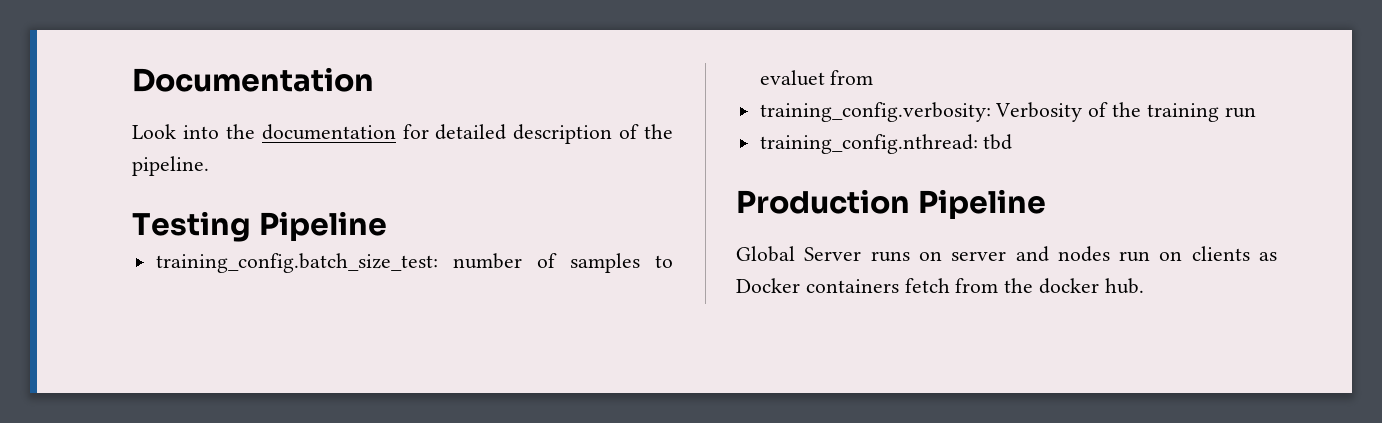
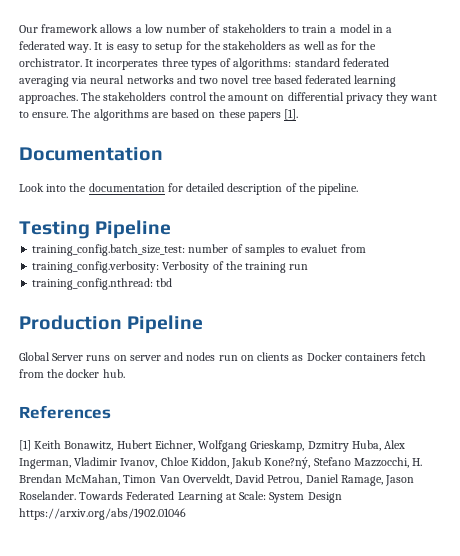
(132, 79) none -> [19,24,393,33] [19,41,377,53] [19,58,389,70] [19,75,397,87] [19,92,438,104] [19,109,299,121] Our framework allows a low number of stakeholders to train a model in a federated way. It is easy to setup for the stakeholders as well as for the orchistrator. It incorperates three types of algorithms: standard federated averaging via neural networks and two novel tree based federated learning approaches. The stakeholders control the amount on differential privacy they want to ensure. The algorithms are based on these papers [1]. //
(1144, 286) none -> [19,405,111,419] [19,440,406,452] [19,457,423,469] [19,474,415,486] [19,491,342,503] [19,508,186,520] // References // [1] Keith Bonawitz, Hubert Eichner, Wolfgang Grieskamp, Dzmitry Huba, Alex Ingerman, Vladimir Ivanov, Chloe Kiddon, Jakub Kone?ný, Stefano Mazzocchi, H. Brendan McMahan, Timon Van Overveldt, David Petrou, Daniel Ramage, Jason Roselander. Towards Federated Learning at Scale: System Design https://arxiv.org/abs/1902.01046

